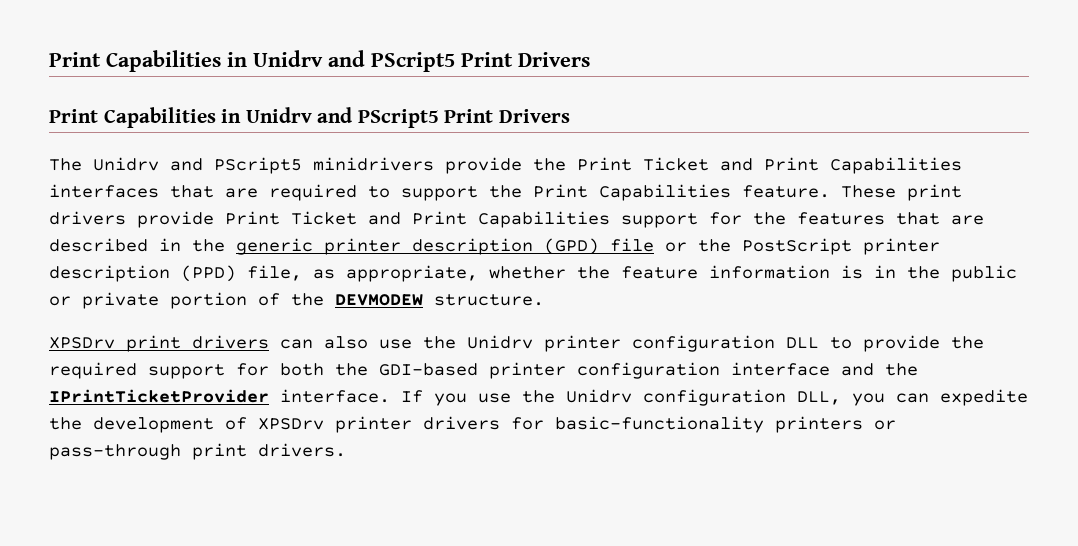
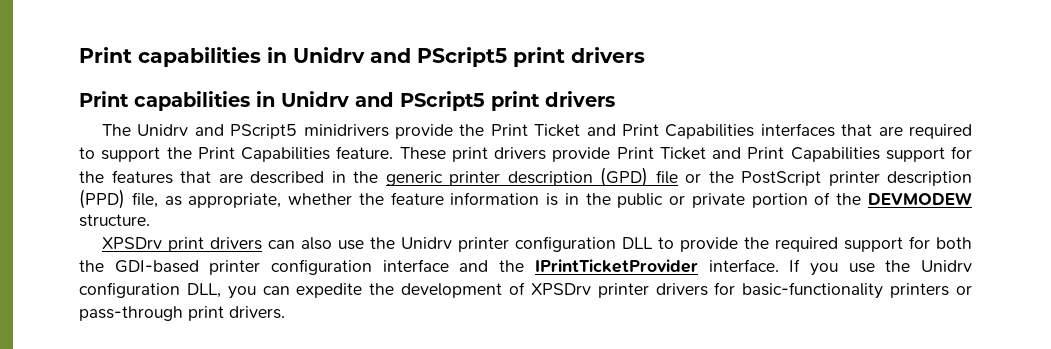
[49,50,590,72] [49,107,570,128] Print Capabilities in Unidrv and PScript5 Print Drivers // Print Capabilities in Unidrv and PScript5 Print Drivers -> [79,47,645,67] [79,91,615,111] Print capabilities in Unidrv and PScript5 print drivers // Print capabilities in Unidrv and PScript5 print drivers

